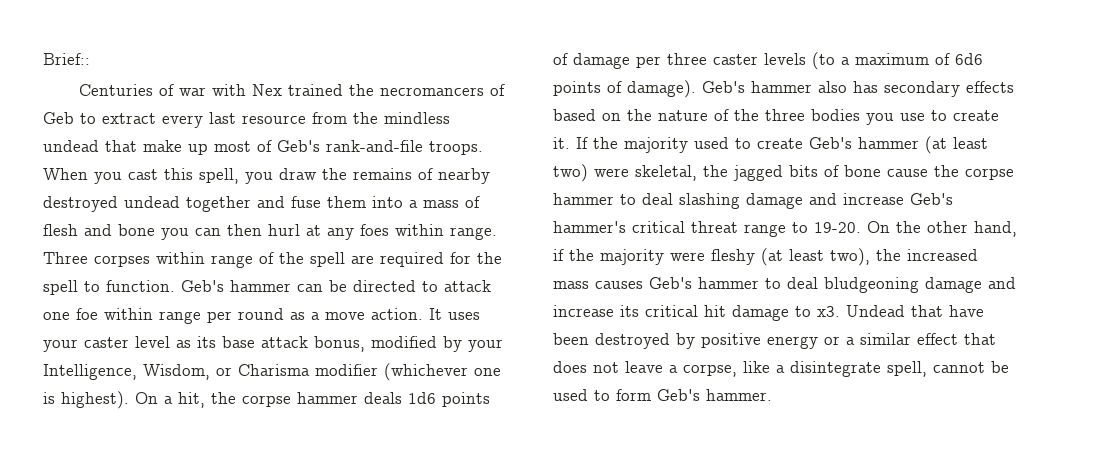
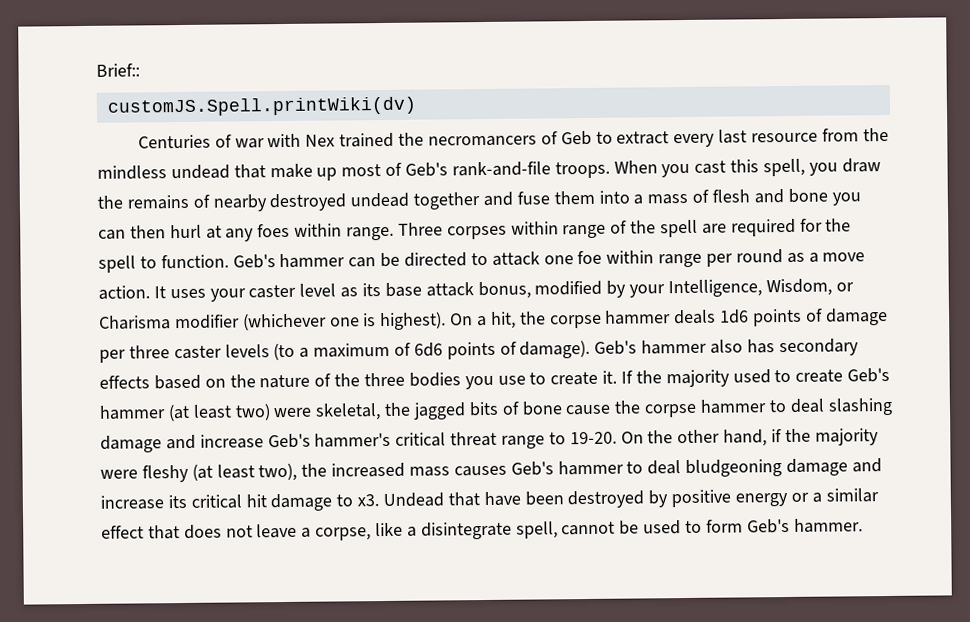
(90, 59) none -> [106,96,417,117] // customJS.Spell.printWiki(dv)

